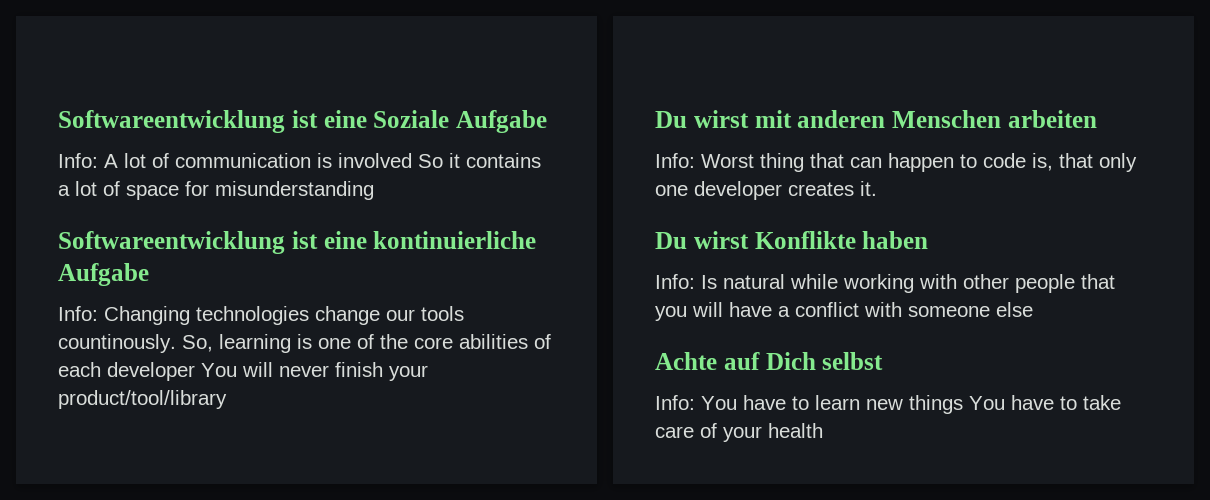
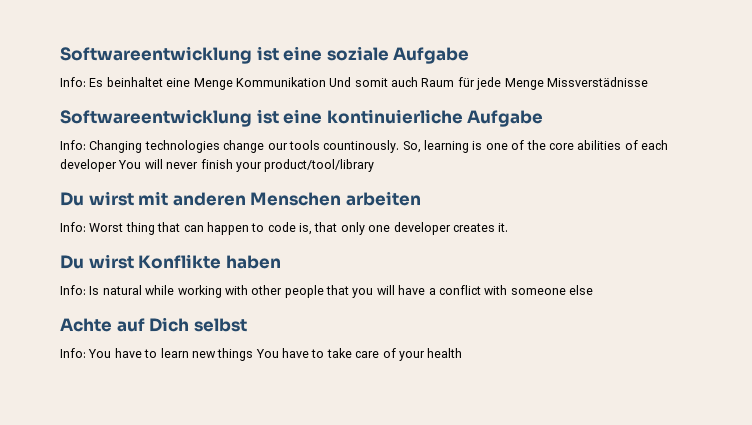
[58,110,547,133] [58,153,541,168] [58,181,374,200] Softwareentwicklung ist eine Soziale Aufgabe // Info: A lot of communication is involved So it contains a lot of space for misunderstanding -> [60,46,470,64] [60,77,648,90] Softwareentwicklung ist eine soziale Aufgabe // Info: Es beinhaltet eine Menge Kommunikation Und somit auch Raum für jede Menge Missverstädnisse

